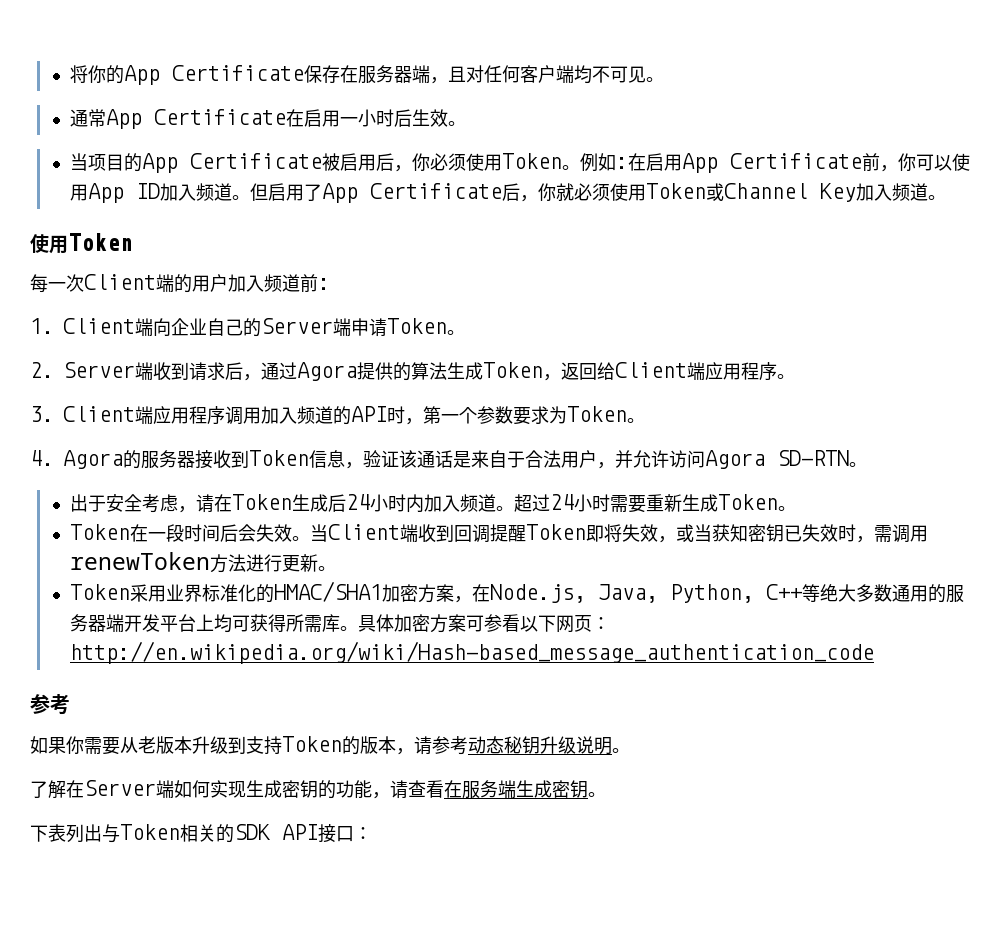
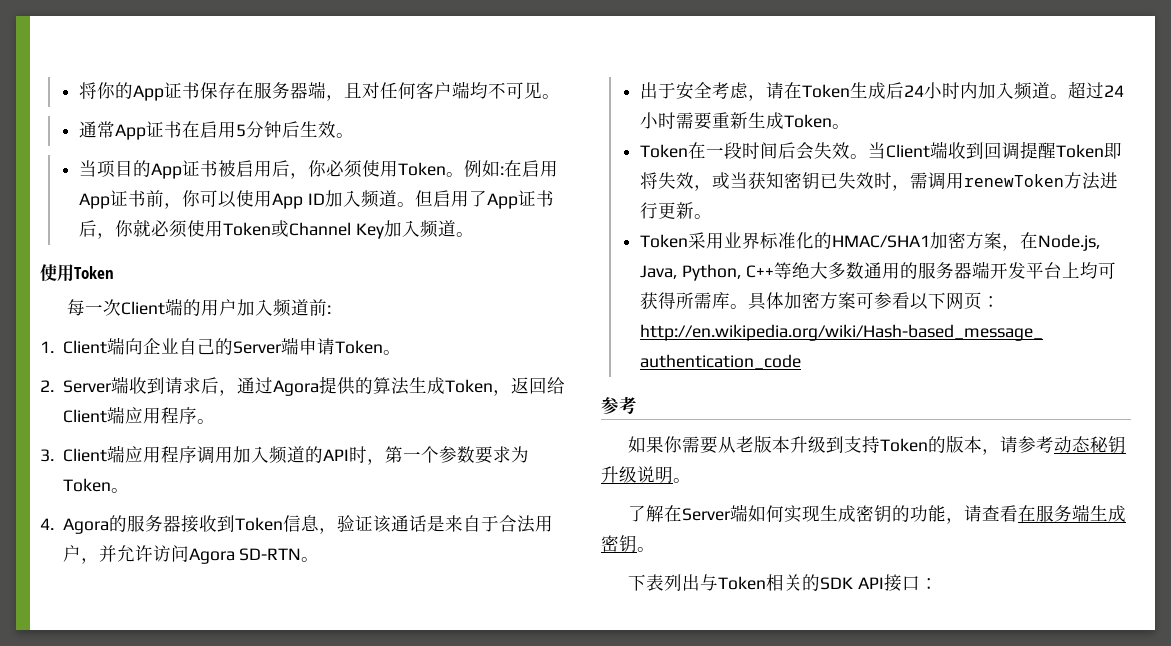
[171,65,304,81] Certificate -> [164,82,201,99] 证书
[153,109,394,127] Certificate在启用一小时 -> [146,121,283,138] 证书在启用5分钟
[189,153,322,169] Certificate -> [182,160,219,177] 证书
[729,153,862,169] Certificate -> [110,190,147,207] 证书
[369,183,502,199] Certificate -> [517,190,554,207] 证书

